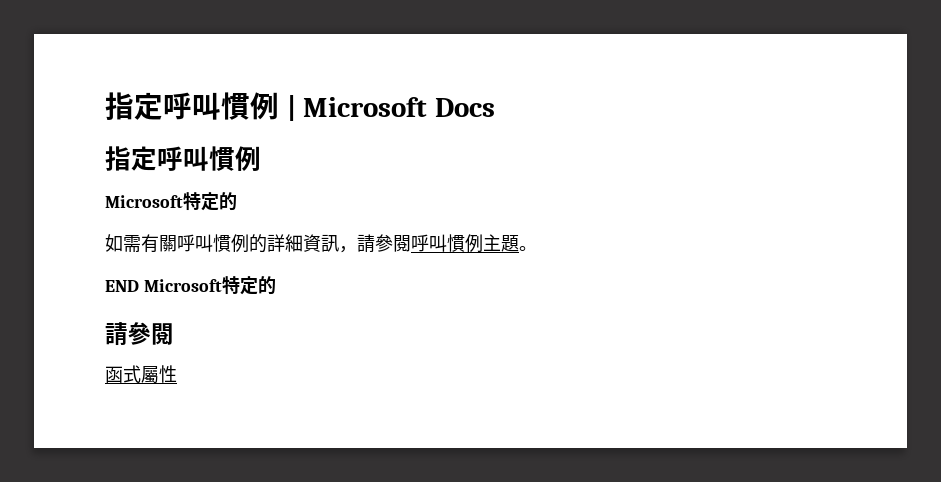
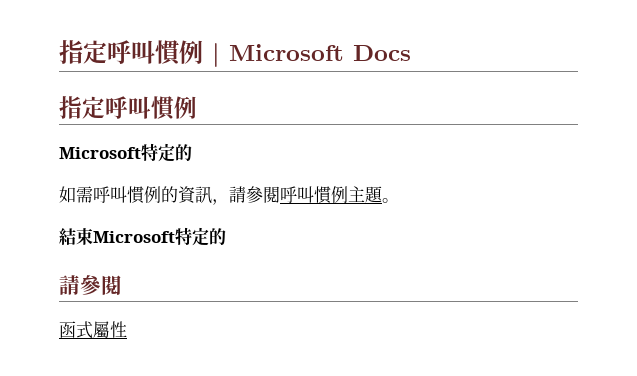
[141,234,177,253] 有關 -> (93, 194) none
[267,234,303,252] 詳細 -> (178, 194) none
[105,280,139,292] END -> [59,228,93,245] 結束

